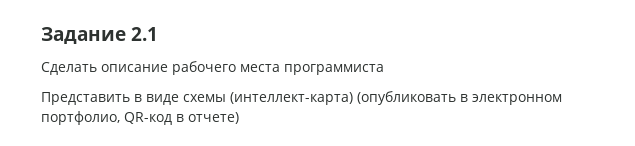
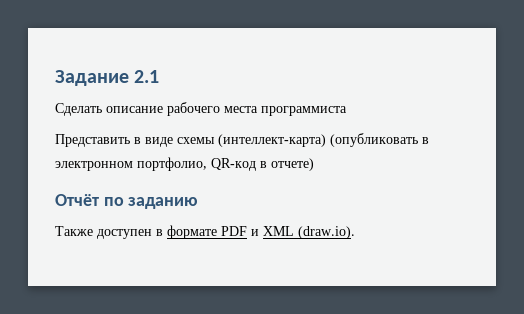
(239, 118) none -> [55,194,199,209] [55,225,355,239] // Отчёт по заданию // Также доступен в формате PDF и XML (draw.io).

